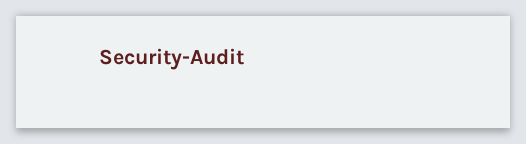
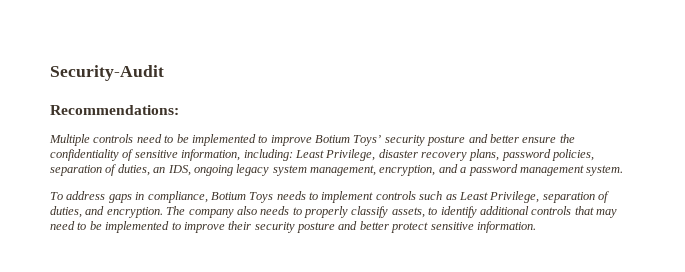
(244, 59) none -> [50,105,179,115] [49,134,575,146] [50,149,595,161] [50,164,624,176] [50,191,609,203] [50,206,617,218] [50,221,536,233] // Recommendations: // Multiple controls need to be implemented to improve Botium Toys’ security posture and better ensure the confidentiality of sensitive information, including: Least Privilege, disaster recovery plans, password policies, separation of duties, an IDS, ongoing legacy system management, encryption, and a password management system. // To address gaps in compliance, Botium Toys needs to implement controls such as Least Privilege, separation of duties, and encryption. The company also needs to properly classify assets, to identify additional controls that may need to be implemented to improve their security posture and better protect sensitive information.

